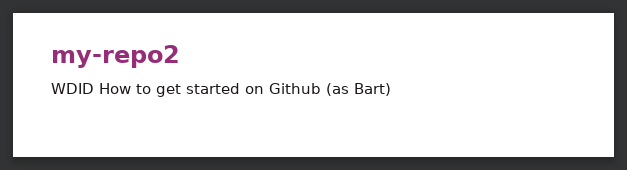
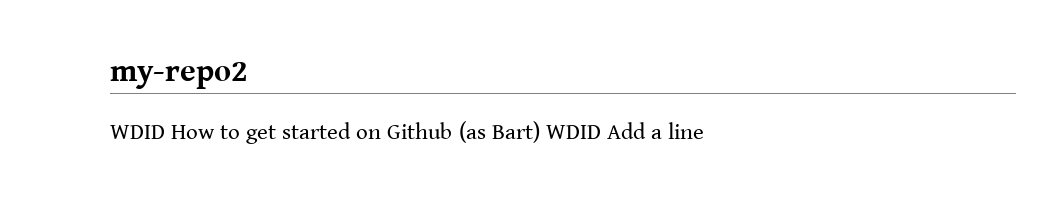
(391, 89) none -> [545,122,704,139] WDID Add a line

